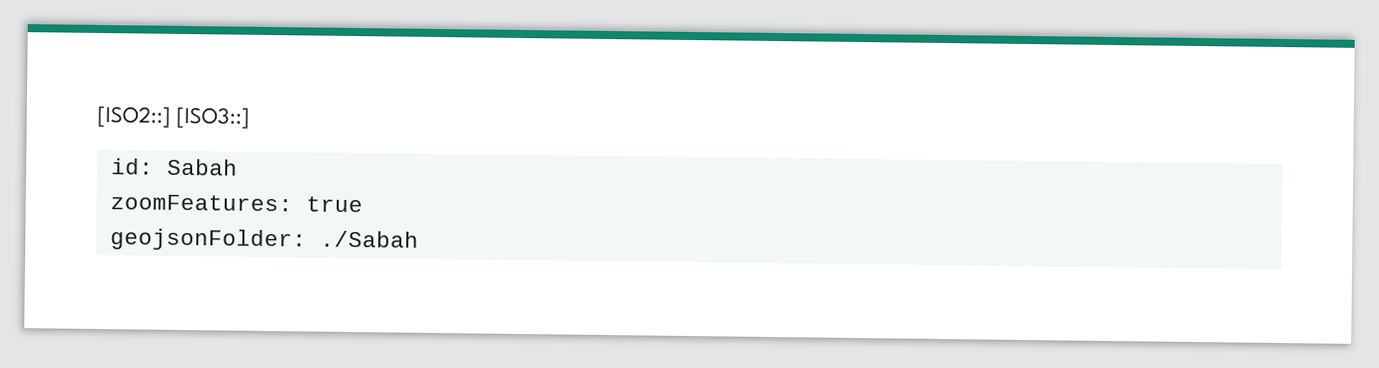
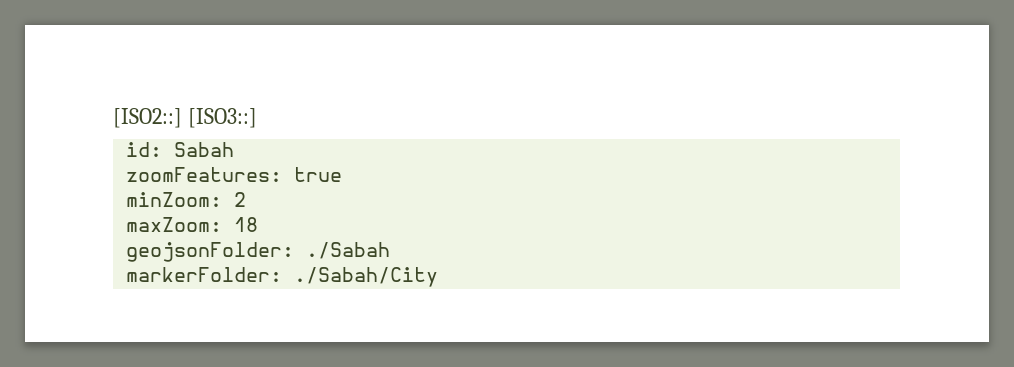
(363, 204) none -> [126,192,247,207] [126,217,259,232] // minZoom: 2 // maxZoom: 18
(419, 239) none -> [126,267,439,287] // markerFolder: ./Sabah/City

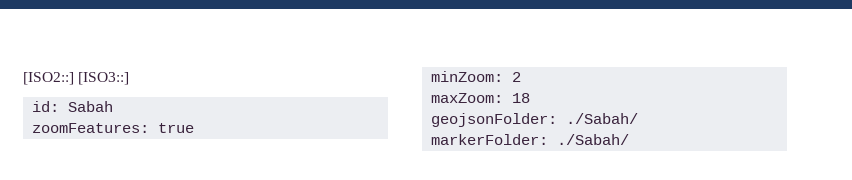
[306,242,391,259] ./Sabah -> [566,113,639,124] ./Sabah/
[294,267,439,287] ./Sabah/City -> [557,134,630,145] ./Sabah/

